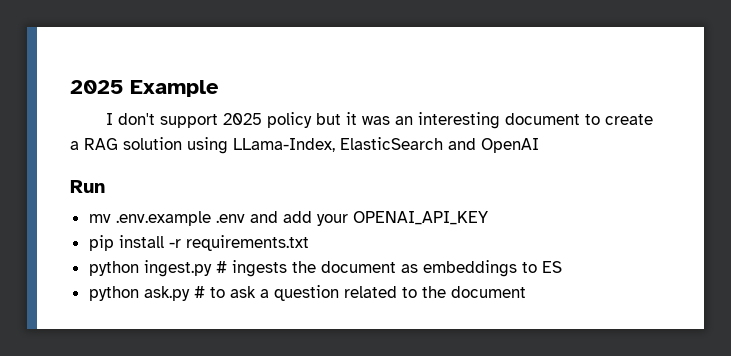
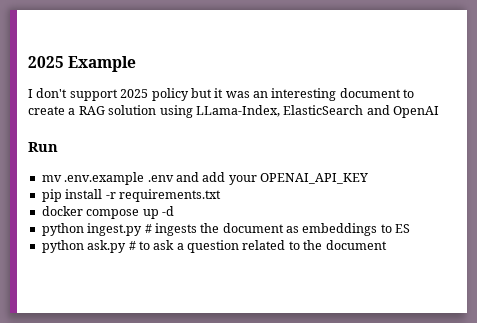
(309, 243) none -> [41,206,174,219] // docker compose up -d

